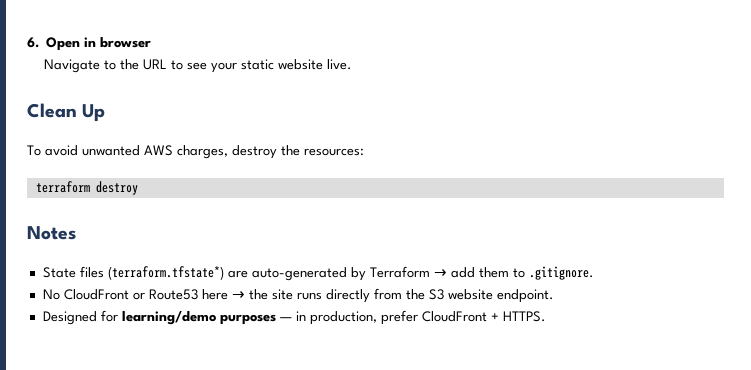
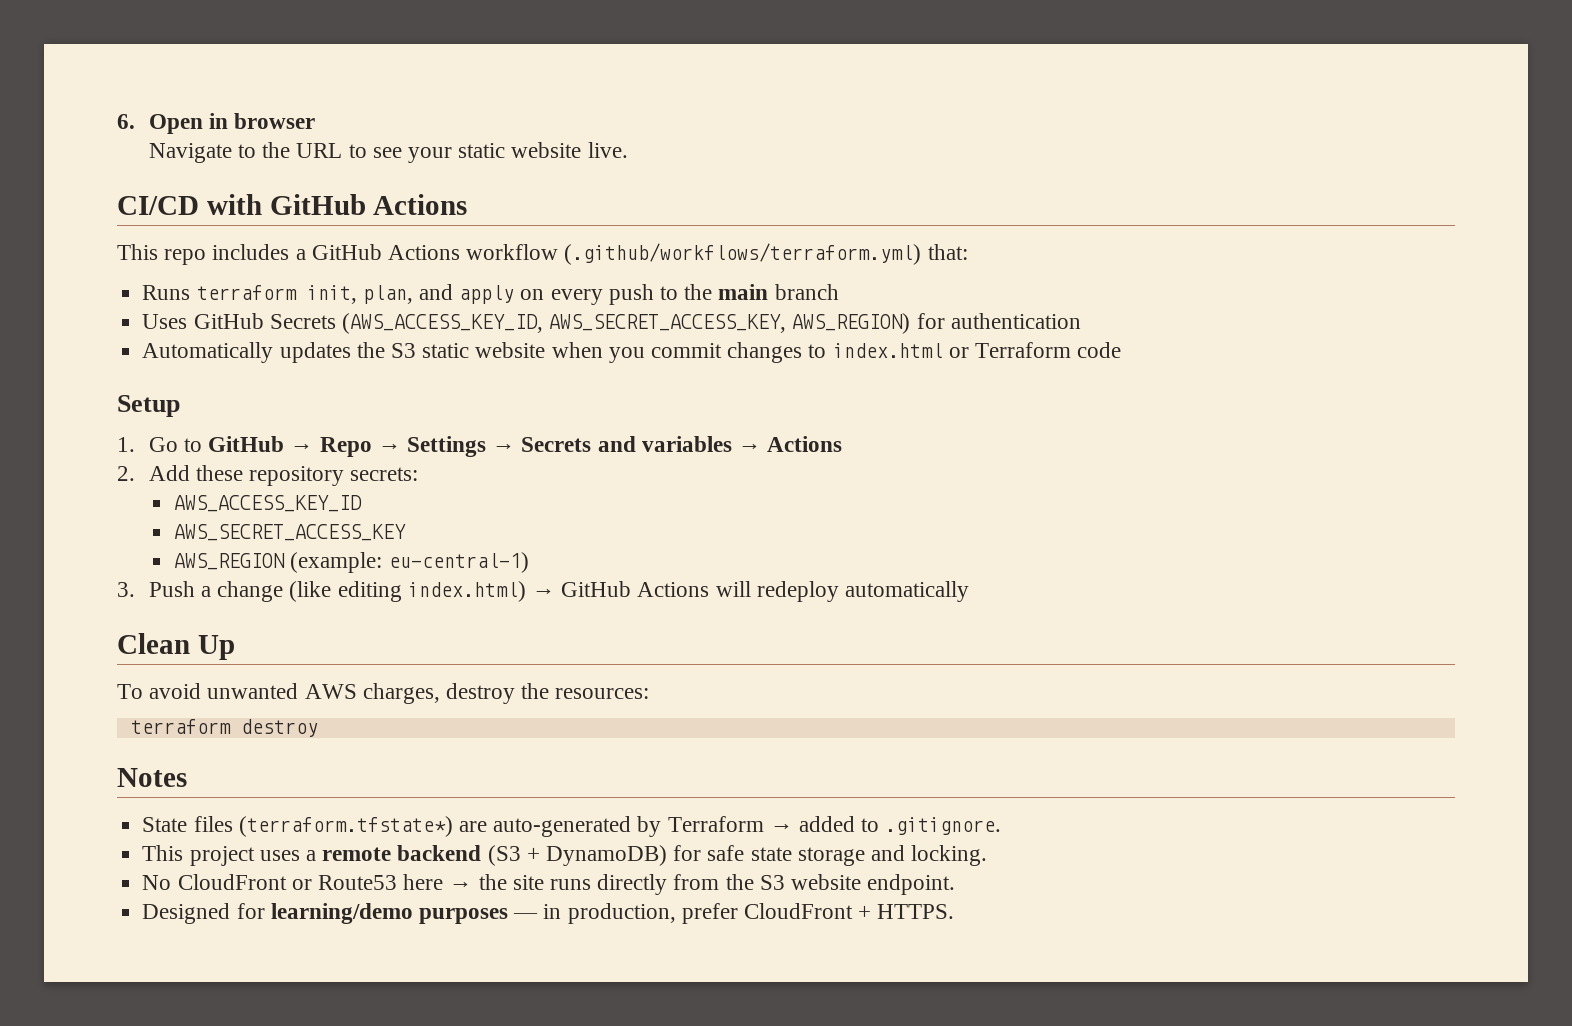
(353, 64) none -> [117,194,468,215] [117,243,968,265] [142,284,839,305] [142,313,1081,334] [142,342,1122,363] [117,395,180,417] [117,436,843,457] [117,465,419,486] [174,495,363,512] [174,524,407,541] [174,552,529,573] [117,581,970,602] // CI/CD with GitHub Actions // This repo includes a GitHub Actions workflow (.github/workflows/terraform.yml) that: // Runs terraform init, plan, and apply on every push to the main branch // Uses GitHub Secrets (AWS_ACCESS_KEY_ID, AWS_SECRET_ACCESS_KEY, AWS_REGION) for authentication // Automatically updates the S3 static website when you commit changes to index.html or Terraform code // Setup // 1. Go to GitHub → Repo → Settings → Secrets and variables → Actions // 2. Add these repository secrets: // AWS_ACCESS_KEY_ID // AWS_SECRET_ACCESS_KEY // AWS_REGION (example: eu-central-1) // 3. Push a change (like editing index.html) → GitHub Actions will redeploy automatically
[450,267,509,278] add them -> [798,816,855,832] added
(594, 273) none -> [142,845,988,866] // This project uses a remote backend (S3 + DynamoDB) for safe state storage and locking.

